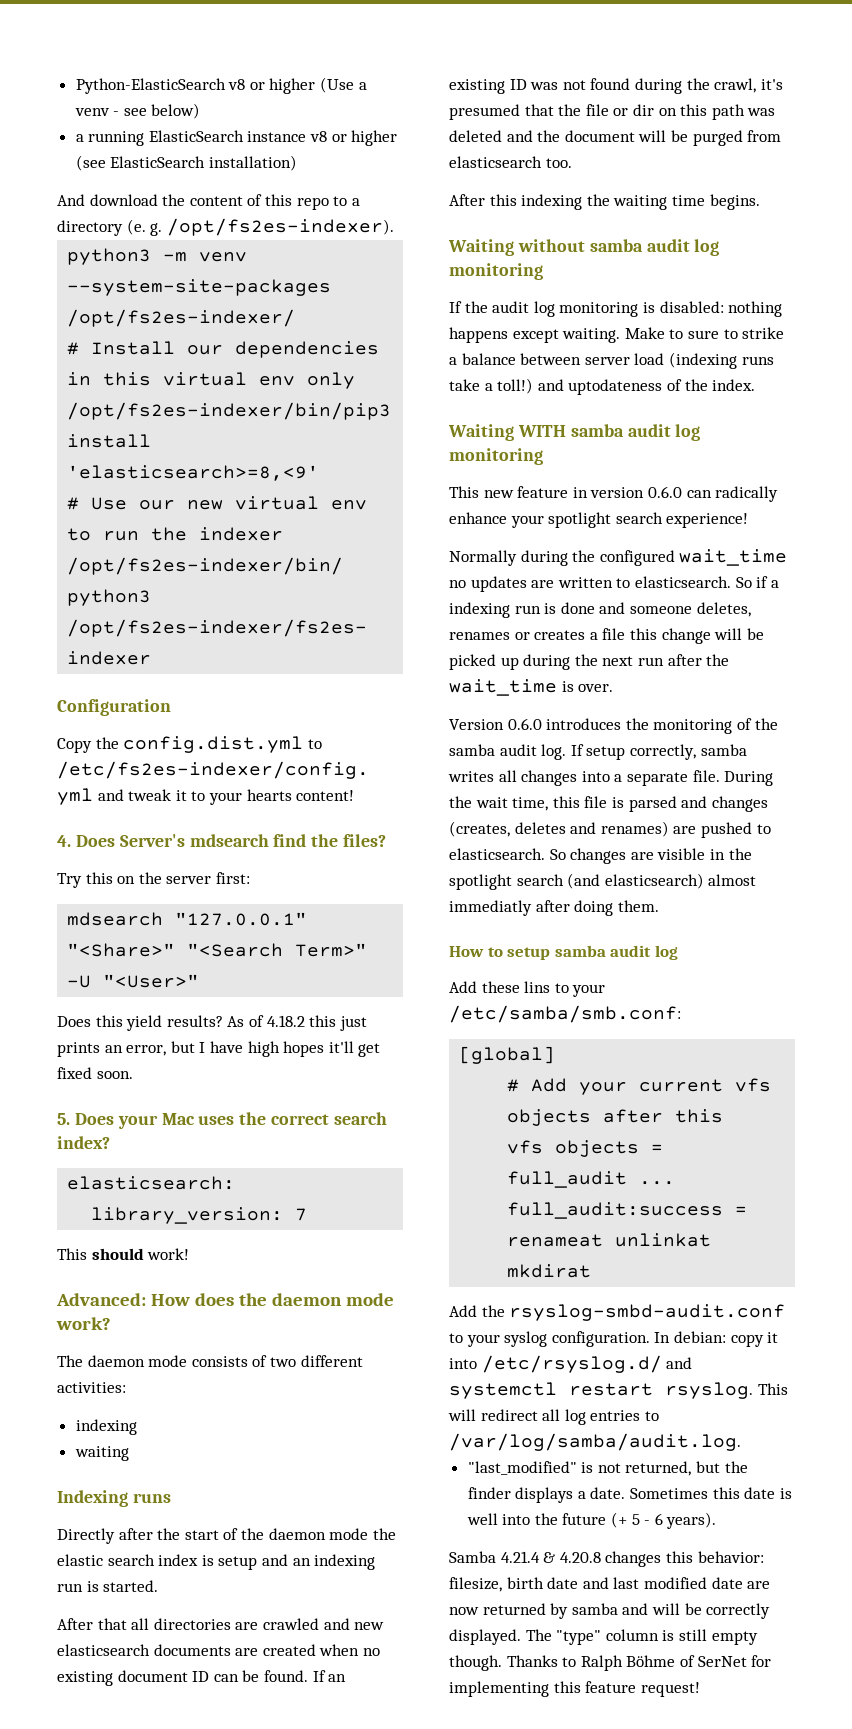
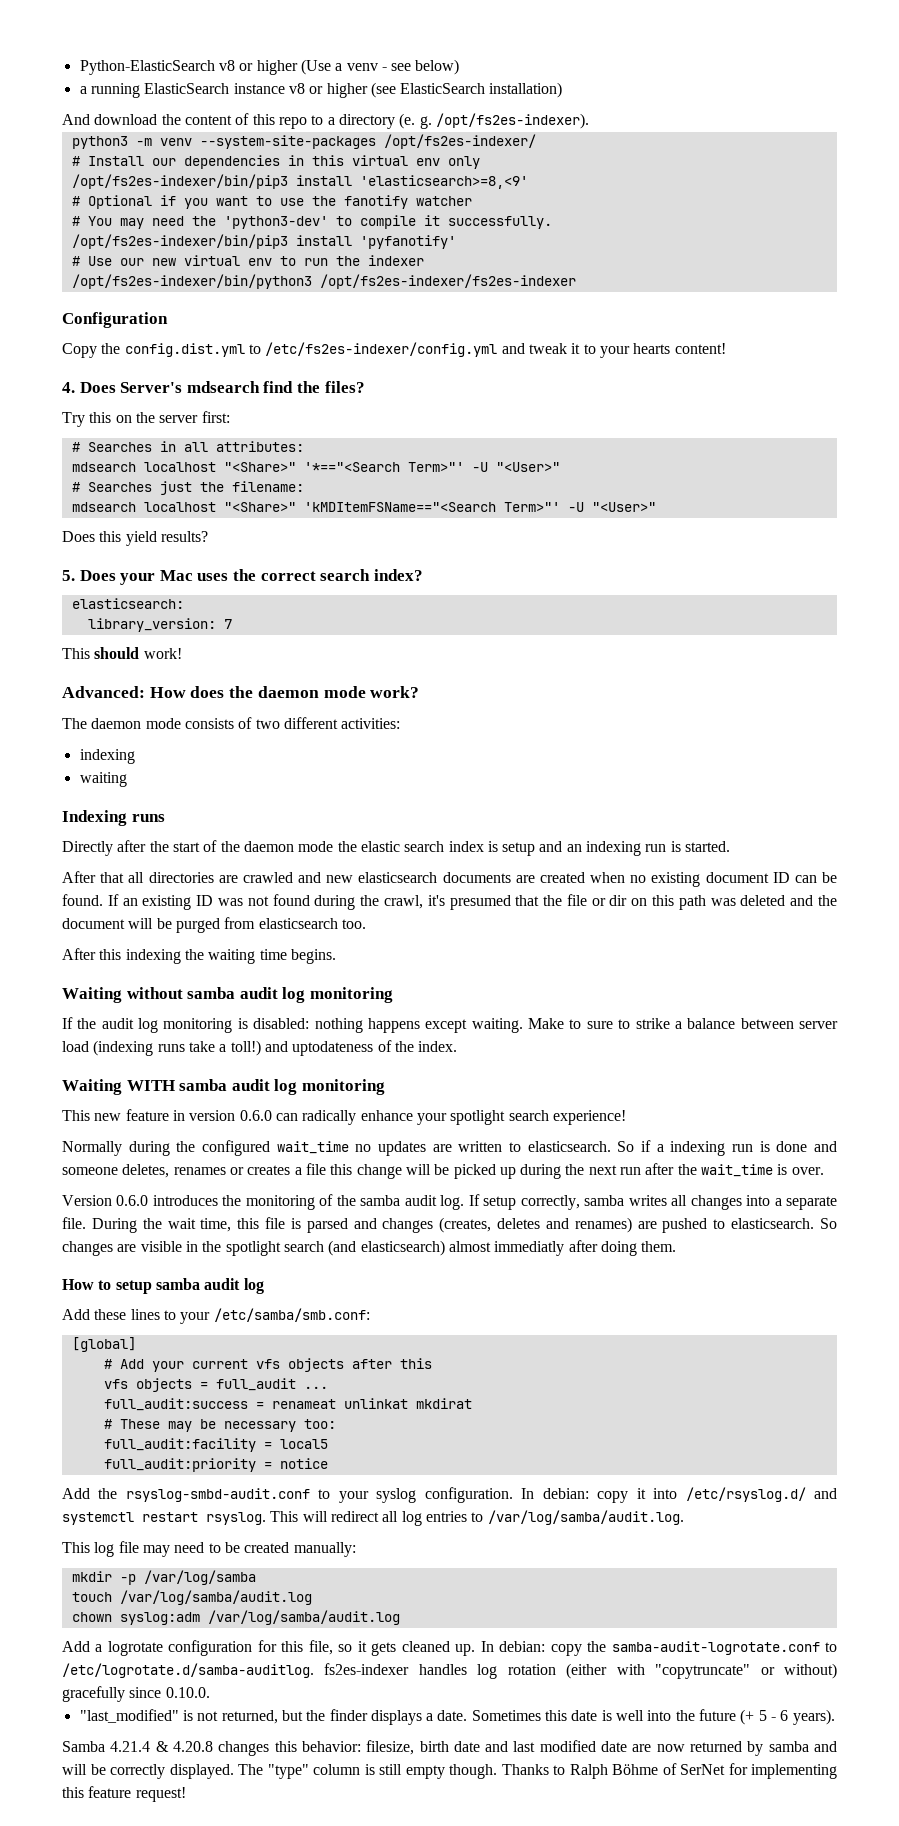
(320, 473) none -> [71,195,472,209] [71,215,552,229] [71,234,456,249] // # Optional if you want to use the fanotify watcher // # You may need the 'python3-dev' to compile it successfully. // /opt/fs2es-indexer/bin/pip3 install 'pyfanotify'
[67,912,308,926] [67,943,368,957] mdsearch "127.0.0.1" "<Share>" "<Search Term>" -> [71,441,304,452] [71,462,560,472] [71,481,304,495] [71,502,560,512] # Searches in all attributes: // mdsearch localhost "<Share>" '*=="<Search Term>"' -U "<User>" // # Searches just the filename: // mdsearch localhost "<Share>" 'kMDItemFSName=="<Search Term>"'
[227,1015,367,1031] [57,1041,381,1057] [57,1067,133,1079] As of 4.18.2 this just prints an error, but I have high hopes it'll get fixed soon. -> (208, 536) none
[524,981,551,993] lins -> [130,1309,160,1320] lines
(592, 1271) none -> [103,1419,336,1432] [103,1438,328,1452] [103,1458,328,1472] // # These may be necessary too: // full_audit:facility = local5 // full_audit:priority = notice
(741, 1442) none -> [62,1541,356,1557] [71,1570,256,1585] [71,1590,312,1605] [71,1610,400,1625] [62,1640,838,1656] [62,1663,838,1679] [62,1686,210,1702] // This log file may need to be created manually: // mkdir -p /var/log/samba // touch /var/log/samba/audit.log // chown syslog:adm /var/log/samba/audit.log // Add a logrotate configuration for this file, so it gets cleaned up. In debian: copy the samba-audit-logrotate.conf to /etc/logrotate.d/samba-auditlog. fs2es-indexer handles log rotation (either with "copytruncate" or without) gracefully since 0.10.0.

